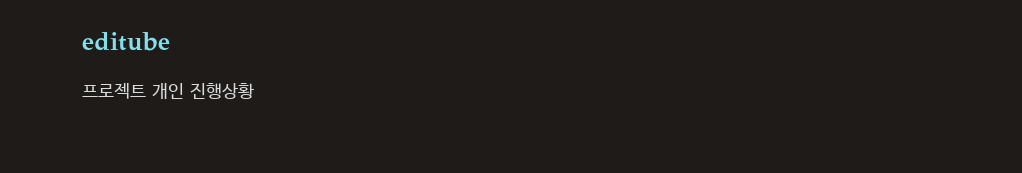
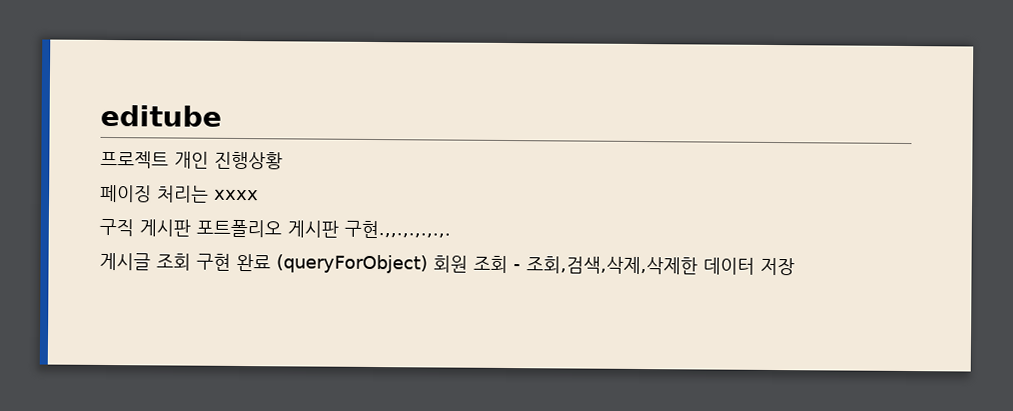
(254, 91) none -> [100,184,259,203] [99,218,451,239] [99,252,795,276] // 페이징 처리는 xxxx // 구직 게시판 포트폴리오 게시판 구현.,,.,.,.,.,. // 게시글 조회 구현 완료 (queryForObject) 회원 조회 - 조회,검색,삭제,삭제한 데이터 저장

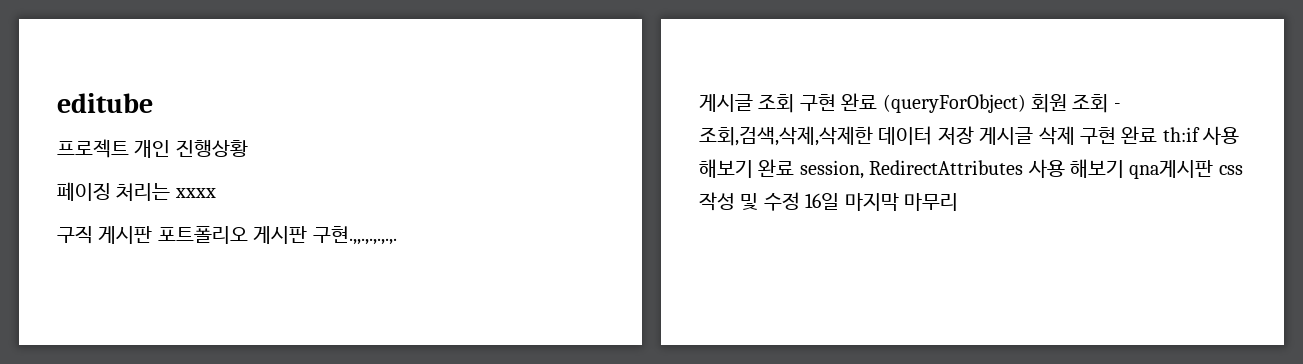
(795, 266) none -> [979,126,1240,145] [699,159,1243,179] [699,192,958,211] 게시글 삭제 구현 완료 th:if 사용 해보기 완료 session, RedirectAttributes 사용 해보기 qna게시판 css 작성 및 수정 16일 마지막 마무리

